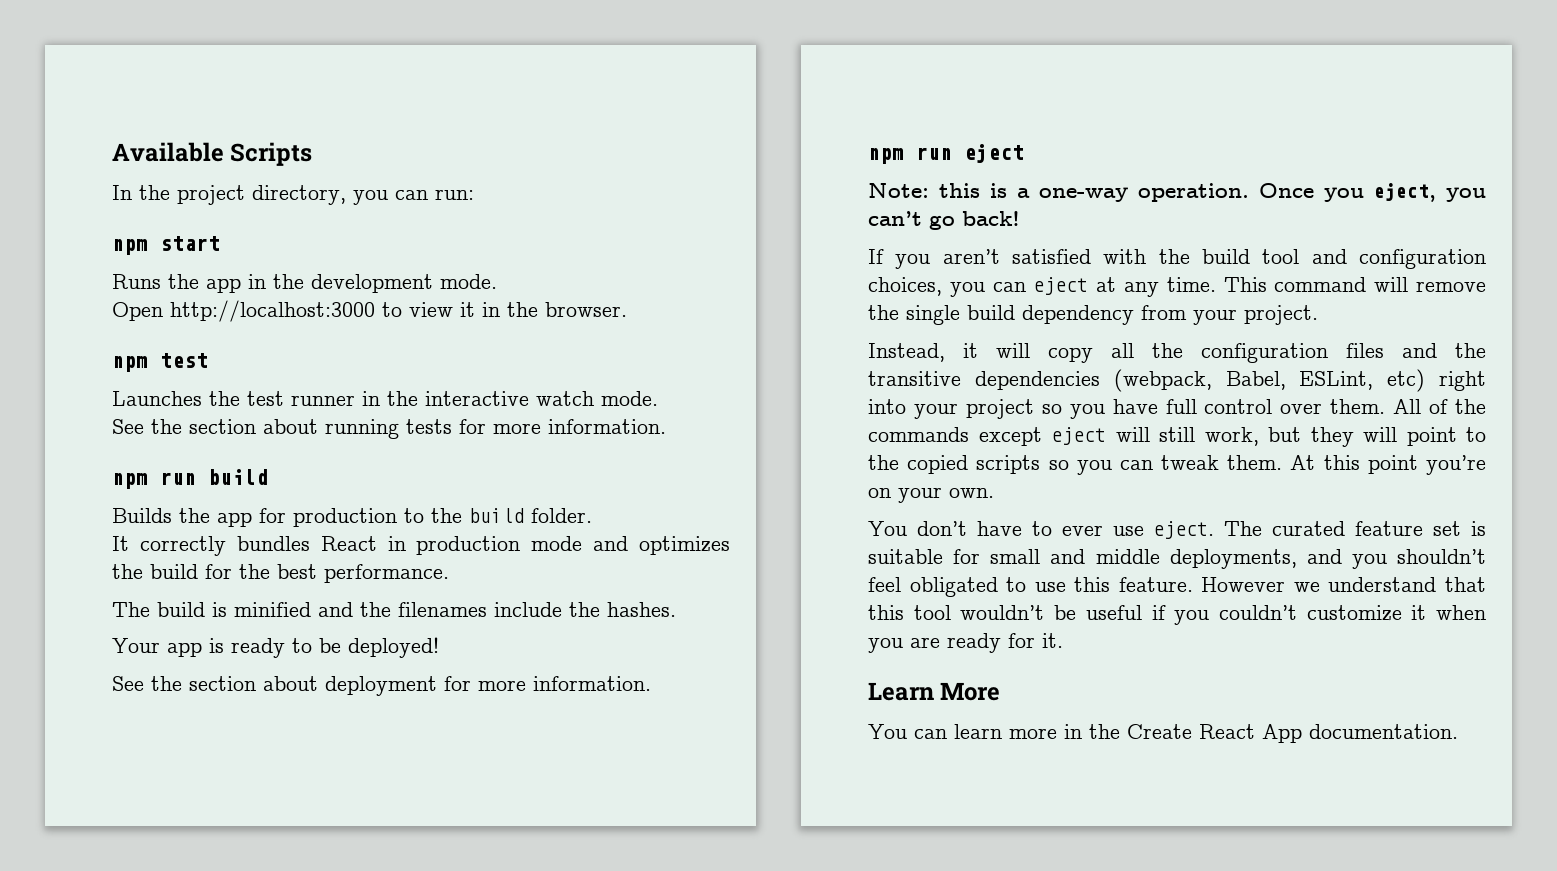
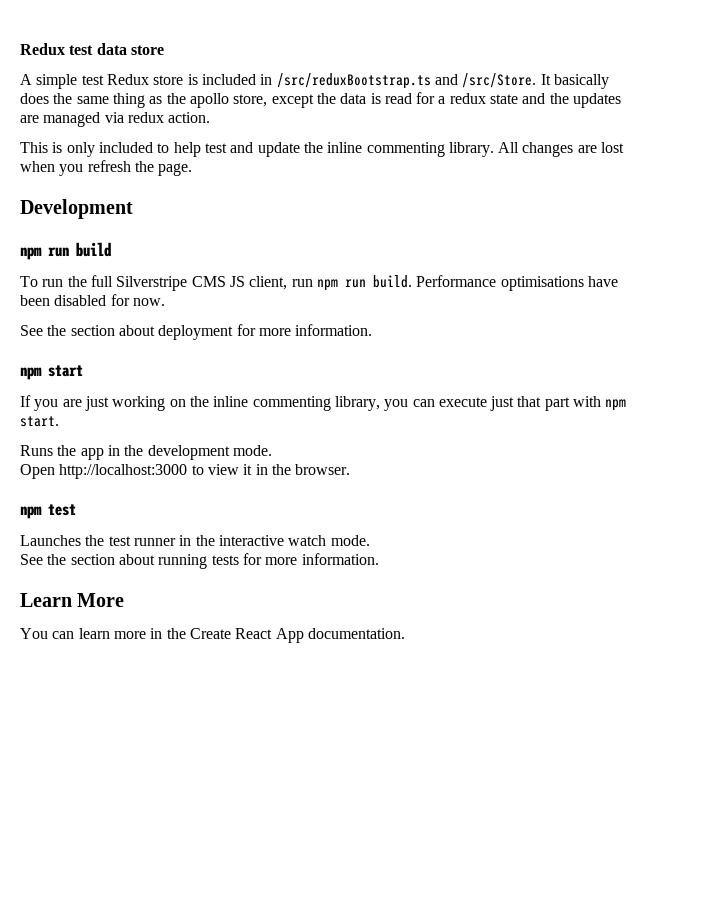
[112,142,313,166] [112,185,474,205] [112,236,220,255] Available Scripts // In the project directory, you can run: // npm start -> [20,43,164,55] [20,73,609,89] [20,92,622,108] [20,112,211,127] [20,142,625,157] [20,160,193,176] [20,199,133,219] [20,242,111,260] [20,275,618,291] [20,294,165,306] [20,324,373,340] [20,365,83,380] [20,395,627,411] [20,416,59,427] Redux test data store // A simple test Redux store is included in /src/reduxBootstrap.ts and /src/Store. It basically does the same thing as the apollo store, except the data is read for a redux state and the updates are managed via redux action. // This is only included to help test and update the inline commenting library. All changes are lost when you refresh the page. // Development // npm run build // To run the full Silverstripe CMS JS client, run npm run build. Performance optimisations have been disabled for now. // See the section about deployment for more information. // npm start // If you are just working on the inline commenting library, you can execute just that part with npm start.
[112,469,268,489] [112,508,592,527] [112,536,730,556] [112,564,449,583] [112,602,676,617] [112,637,439,658] [112,676,651,696] [868,144,1024,164] [868,183,1486,202] [868,211,1020,230] [868,249,1486,269] [868,277,1486,297] [868,305,1318,325] [868,343,1486,363] [868,369,1486,392] [868,399,1486,419] [868,427,1486,447] [868,455,1486,475] [868,487,994,503] [868,521,1486,539] [868,549,1486,569] [868,577,1486,597] [868,605,1486,625] [868,633,1063,653] // npm run build // Builds the app for production to the build folder. // It correctly bundles React in production mode and optimizes the build for the best performance. // The build is minified and the filenames include the hashes. // Your app is ready to be deployed! // See the section about deployment for more information. // npm run eject // Note: this is a one-way operation. Once you eject, you can’t go back! // If you aren’t satisfied with the build tool and configuration choices, you can eject at any time. This command will remove the single build dependency from your project. // Instead, it will copy all the configuration files and the transitive dependencies (webpack, Babel, ESLint, etc) right into your project so you have full control over them. All of the commands except eject will still work, but they will point to the copied scripts so you can tweak them. At this point you’re on your own. // You don’t have to ever use eject. The curated feature set is suitable for small and middle deployments, and you shouldn’t feel obligated to use this feature. However we understand that this tool wouldn’t be useful if you couldn’t customize it when you are ready for it. -> (379, 559) none

